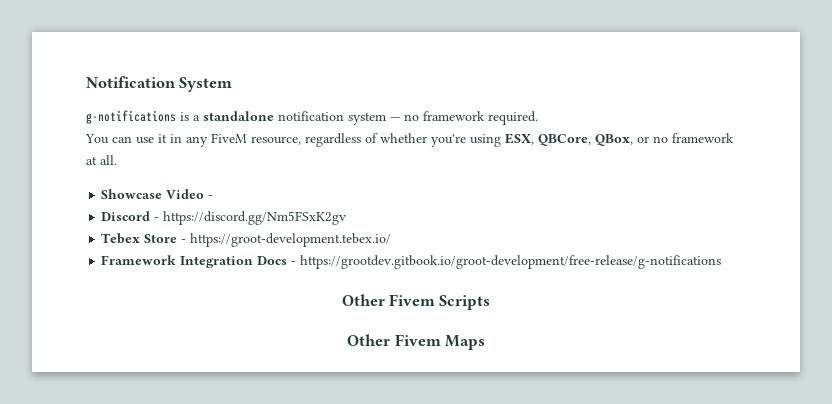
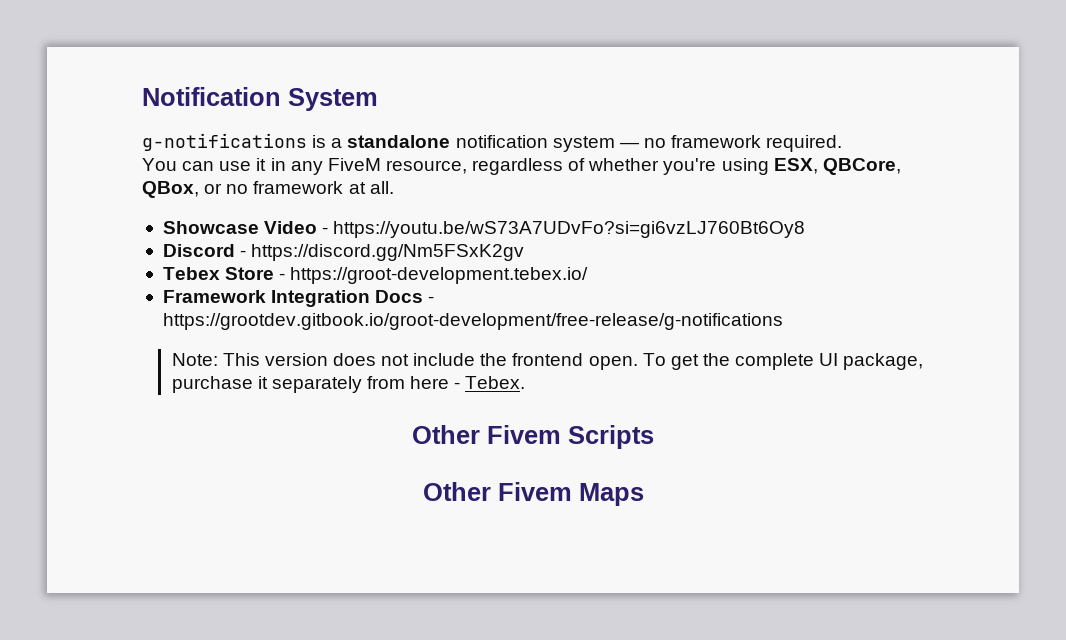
(214, 197) none -> [333,221,806,238] https://youtu.be/wS73A7UDvFo?si=gi6vzLJ760Bt6Oy8
(722, 262) none -> [171,353,924,370] [171,376,526,393] // Note: This version does not include the frontend open. To get the complete UI package, purchase it separately from here - Tebex.

